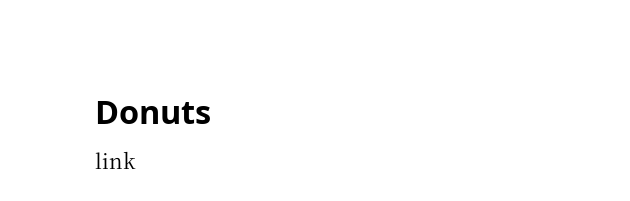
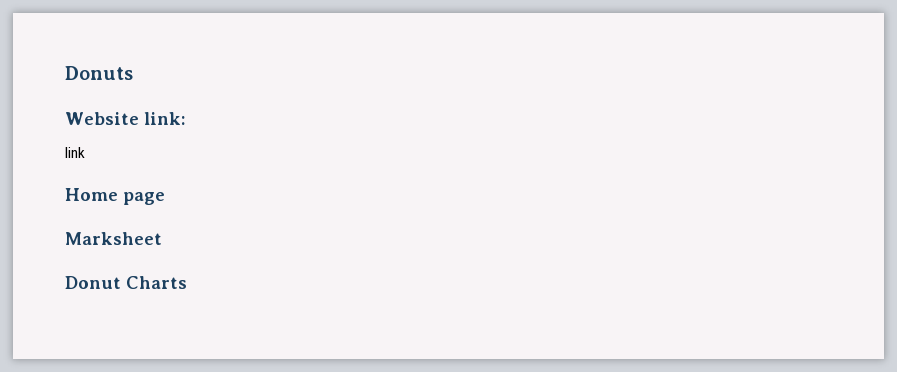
(211, 112) none -> [65,112,186,125] // Website link:
(136, 160) none -> [65,188,165,205] [65,232,162,245] [65,276,187,289] // Home page // Marksheet // Donut Charts

